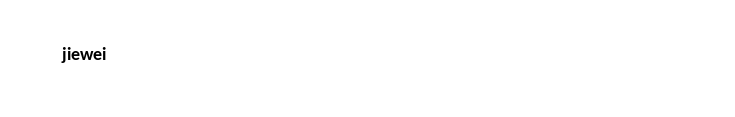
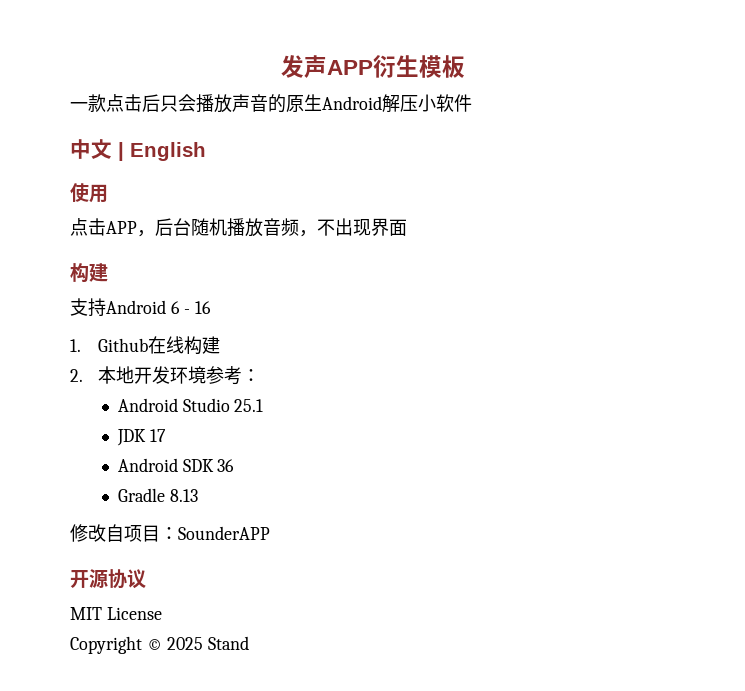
[61,47,106,63] jiewei -> [280,55,465,78] [70,94,472,113] [70,139,206,161] [70,183,108,203] [70,218,407,237] [70,263,108,283] [70,298,211,317] [70,336,220,355] [70,366,260,385] [117,398,264,412] [116,429,166,446] [117,458,235,472] [117,488,198,502] [70,524,270,542] [70,569,146,589] [70,607,162,620] [70,636,249,654] 发声APP衍生模板 // 一款点击后只会播放声音的原生Android解压小软件 // 中文 | English // 使用 // 点击APP，后台随机播放音频，不出现界面 // 构建 // 支持Android 6 - 16 // 1. Github在线构建 // 2.本地开发环境参考： // Android Studio 25.1 // JDK 17 // Android SDK 36 // Gradle 8.13 // 修改自项目：SounderAPP // 开源协议 // MIT License // Copyright © 2025 Stand

